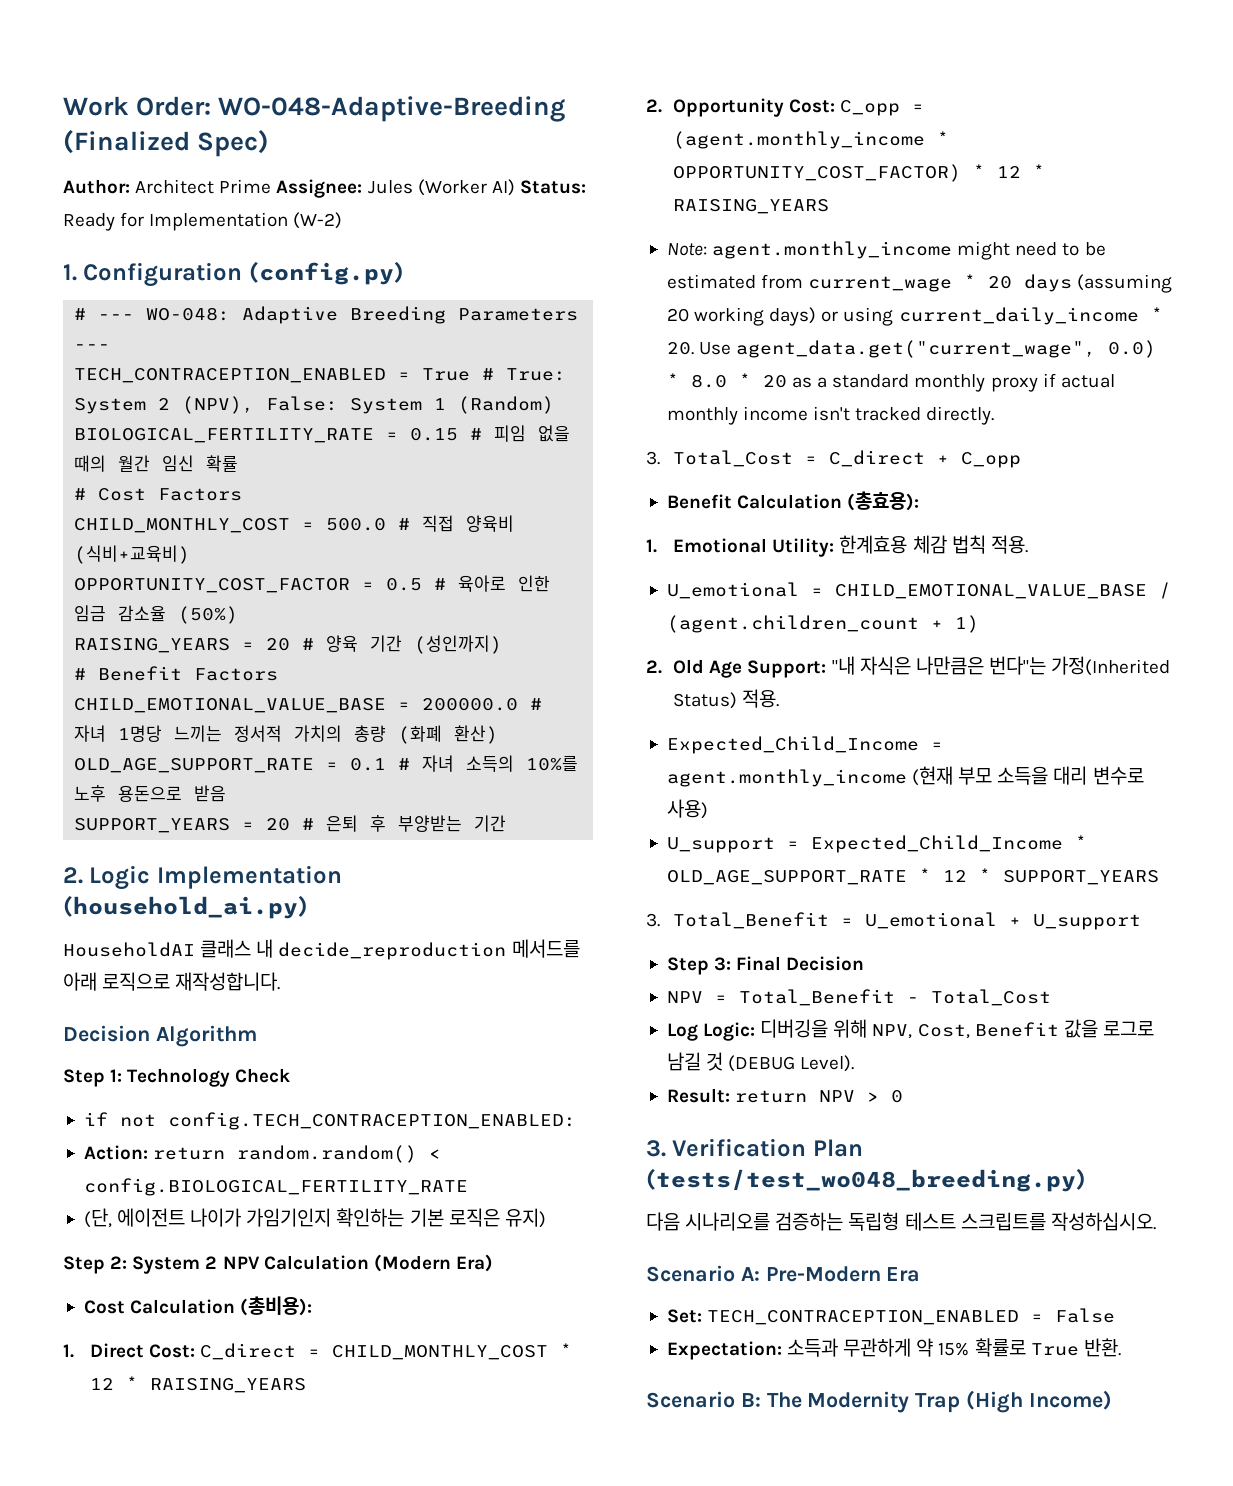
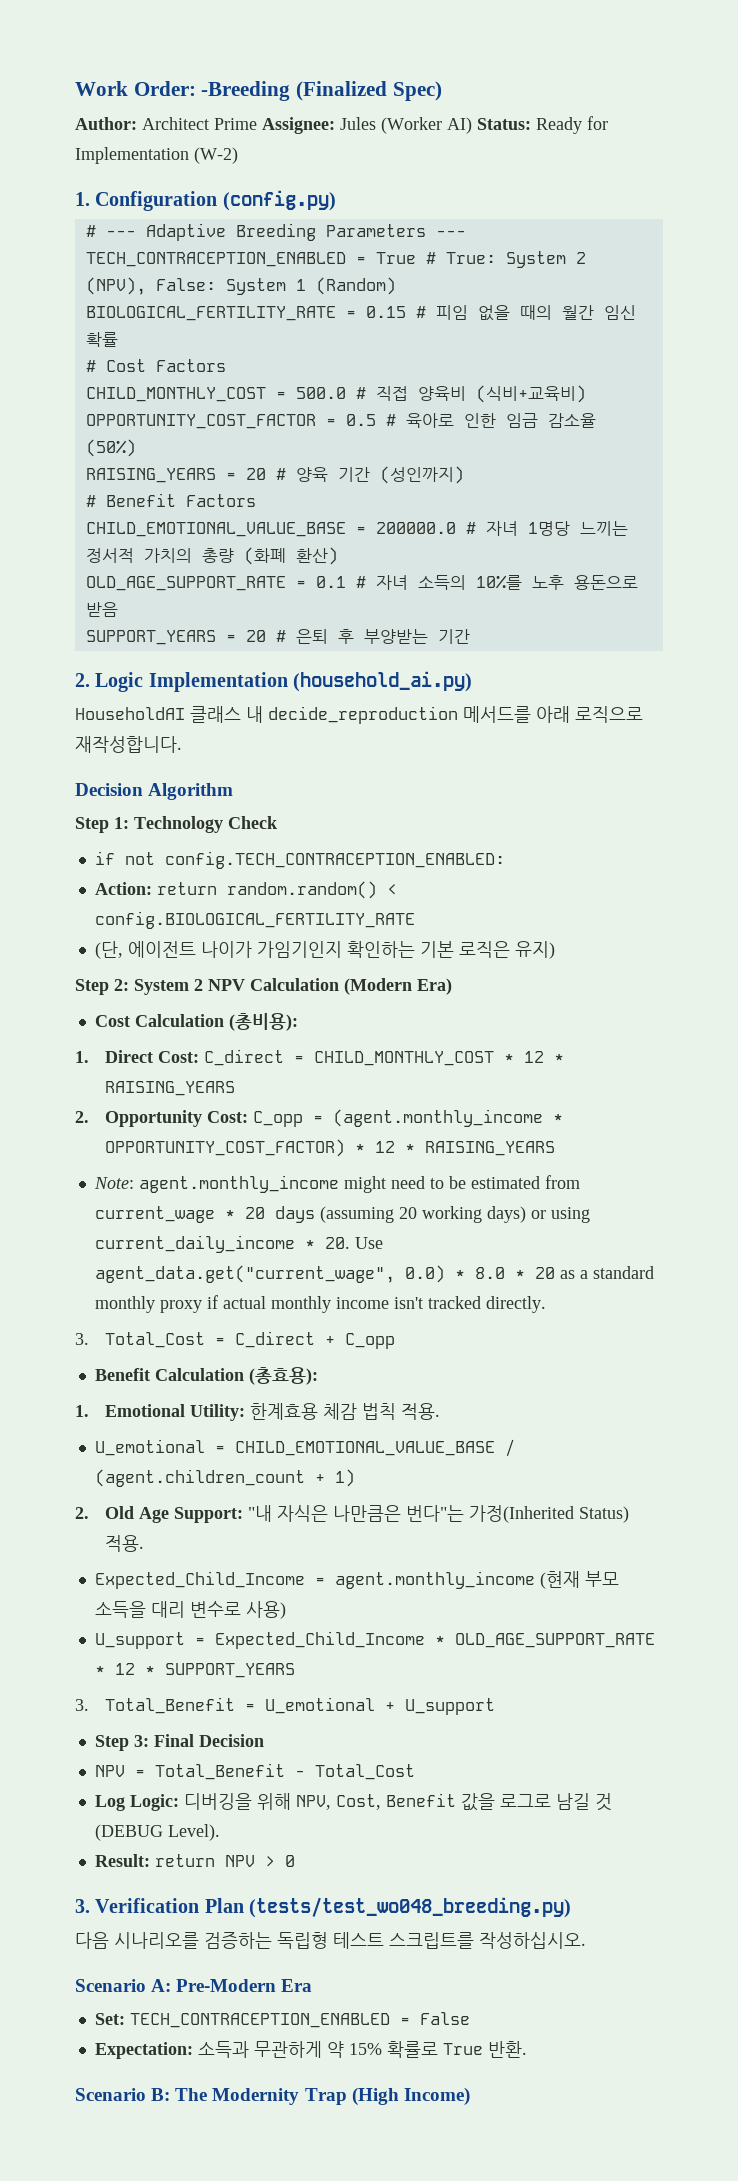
[218,96,566,122] WO-048-Adaptive-Breeding -> [201,81,291,101] -Breeding
[146,307,231,321] WO-048: -> (136, 233) none

